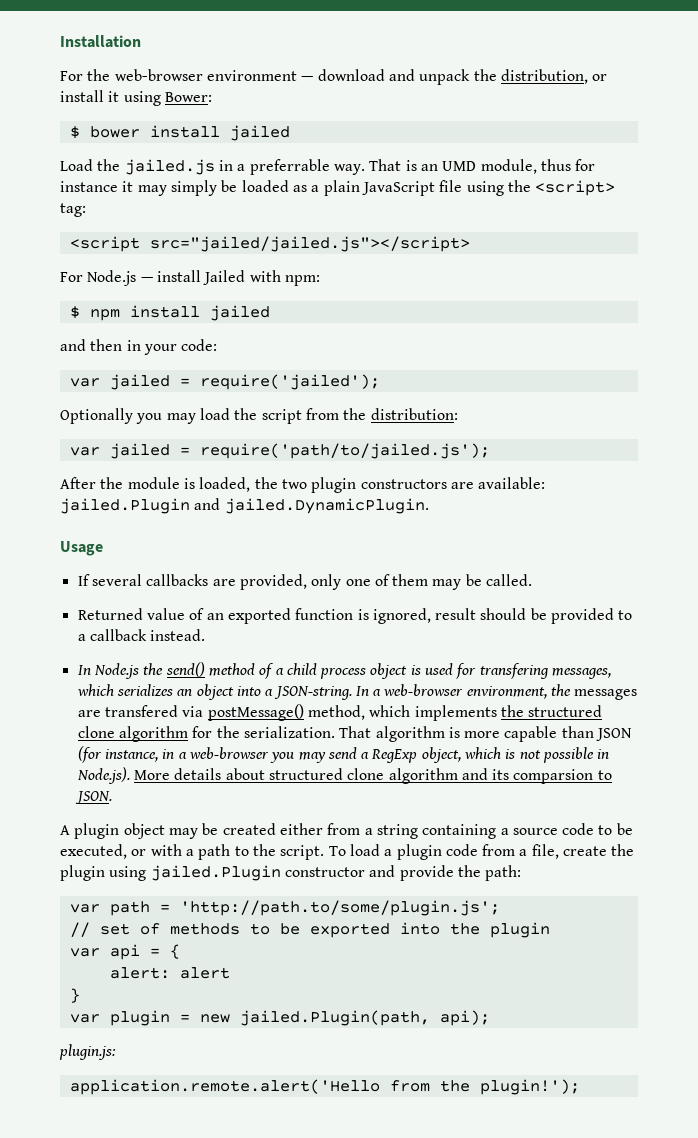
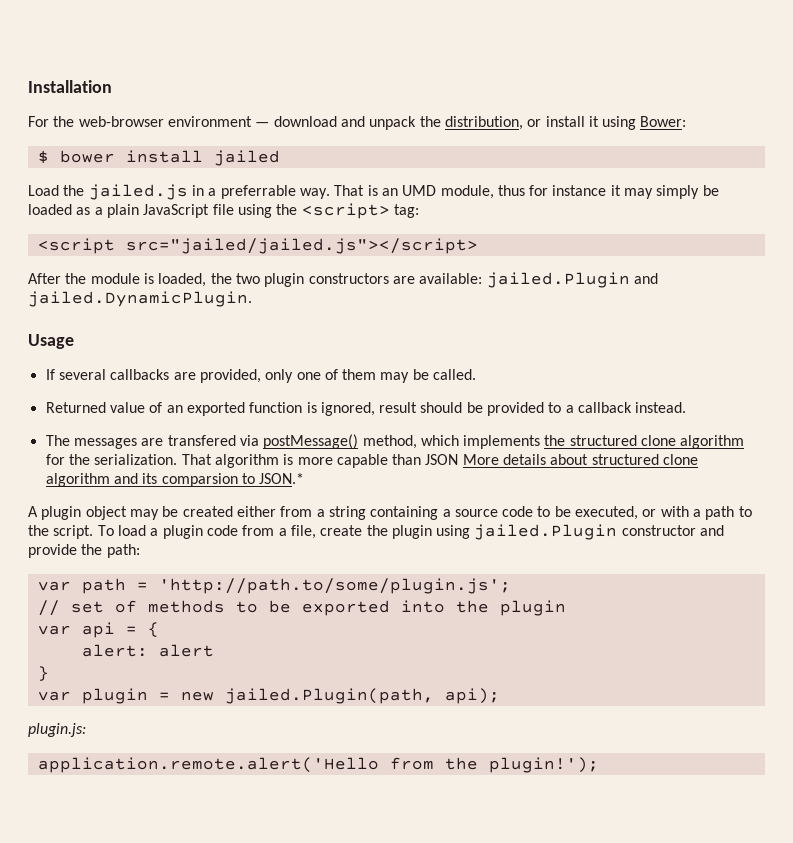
[60,270,320,286] [69,305,270,321] [60,339,218,355] [69,374,380,390] [60,408,458,424] [69,443,490,459] // For Node.js — install Jailed with npm: // $ npm install jailed // and then in your code: // var jailed = require('jailed'); // Optionally you may load the script from the distribution: // var jailed = require('path/to/jailed.js'); -> (478, 246) none
[77,662,612,679] [76,684,572,700] In Node.js the send() method of a child process object is used for transfering messages, which serializes an object into a JSON-string. In a web-browser environment, the -> [45,435,70,446] The
[77,746,610,763] [76,767,130,784] (for instance, in a web-browser you may send a RegExp object, which is not possible in Node.js). -> (459, 459) none
[74,791,112,804] JSON. -> [259,473,305,484] JSON.*

